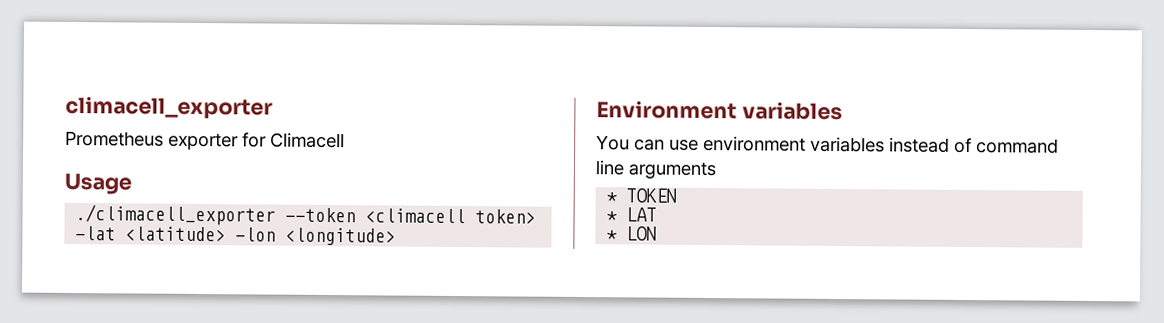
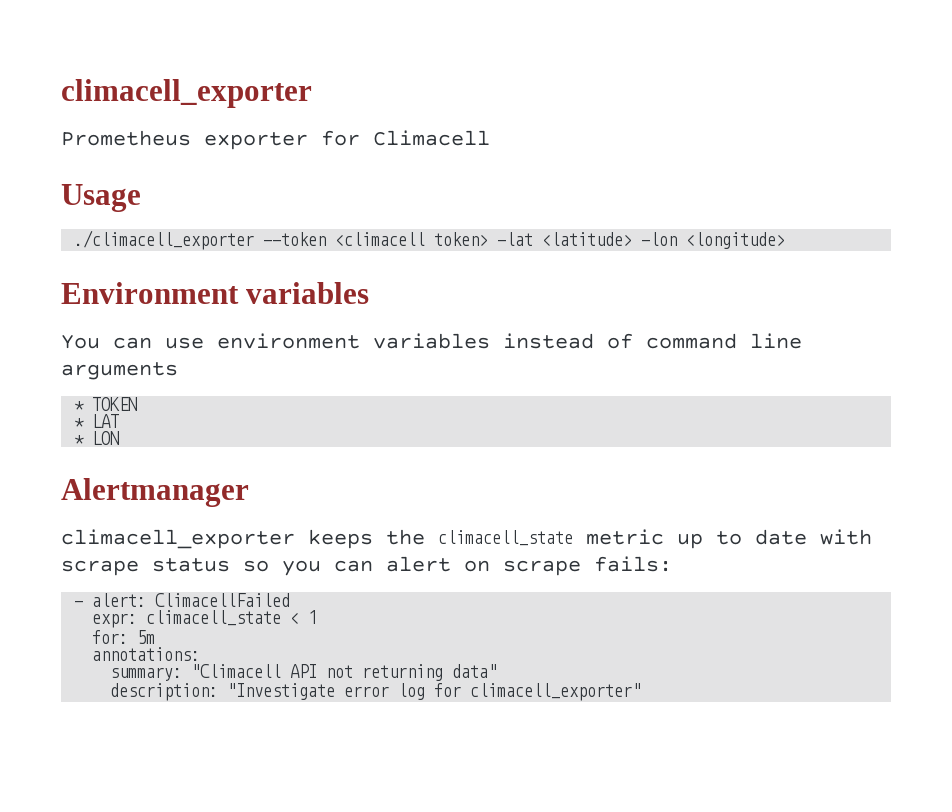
(658, 233) none -> [61,478,249,507] [61,529,872,549] [61,556,672,576] [74,593,291,607] [92,610,318,628] [92,630,156,644] [92,647,201,661] [110,664,498,681] [110,683,642,701] // Alertmanager // climacell_exporter keeps the climacell_state metric up to date with scrape status so you can alert on scrape fails: // - alert: ClimacellFailed // expr: climacell_state < 1 // for: 5m // annotations: // summary: "Climacell API not returning data" // description: "Investigate error log for climacell_exporter"

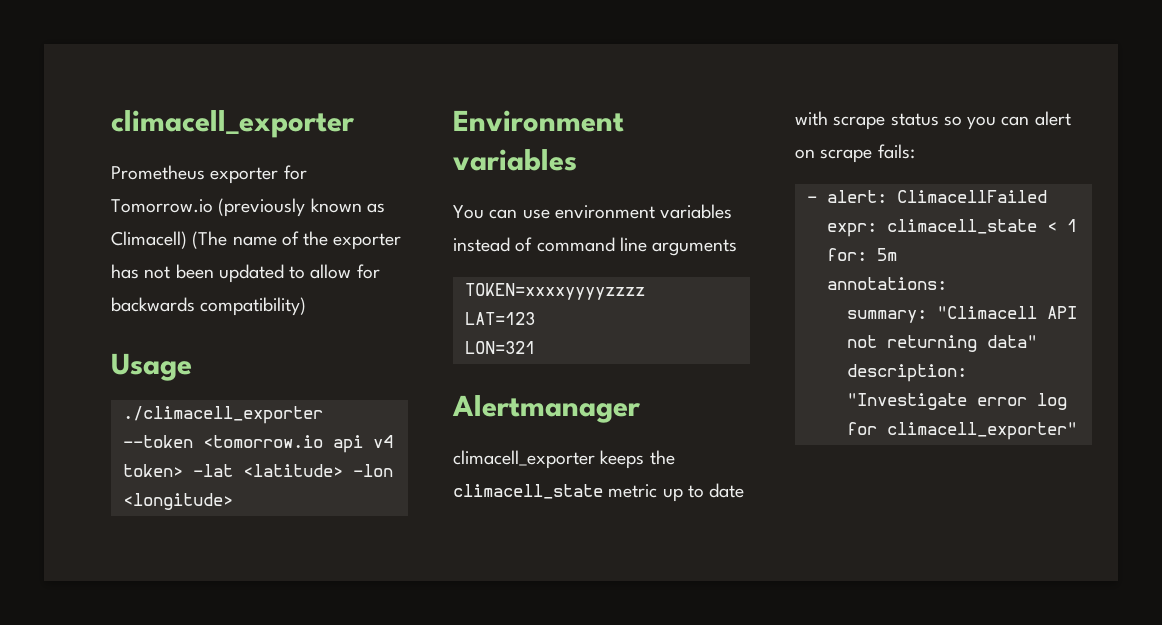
[373,130,490,146] Climacell -> [111,198,385,217] [111,231,402,250] [111,264,380,283] [111,297,307,316] Tomorrow.io (previously known as Climacell) (The name of the exporter has not been updated to allow for backwards compatibility)
[335,232,426,246] <climacell -> [202,435,393,453] <tomorrow.io api v4
[74,397,138,411] [74,414,120,428] [74,431,120,445] * TOKEN // * LAT // * LON -> [464,283,645,300] [464,312,535,325] [464,341,535,354] TOKEN=xxxxyyyyzzzz // LAT=123 // LON=321

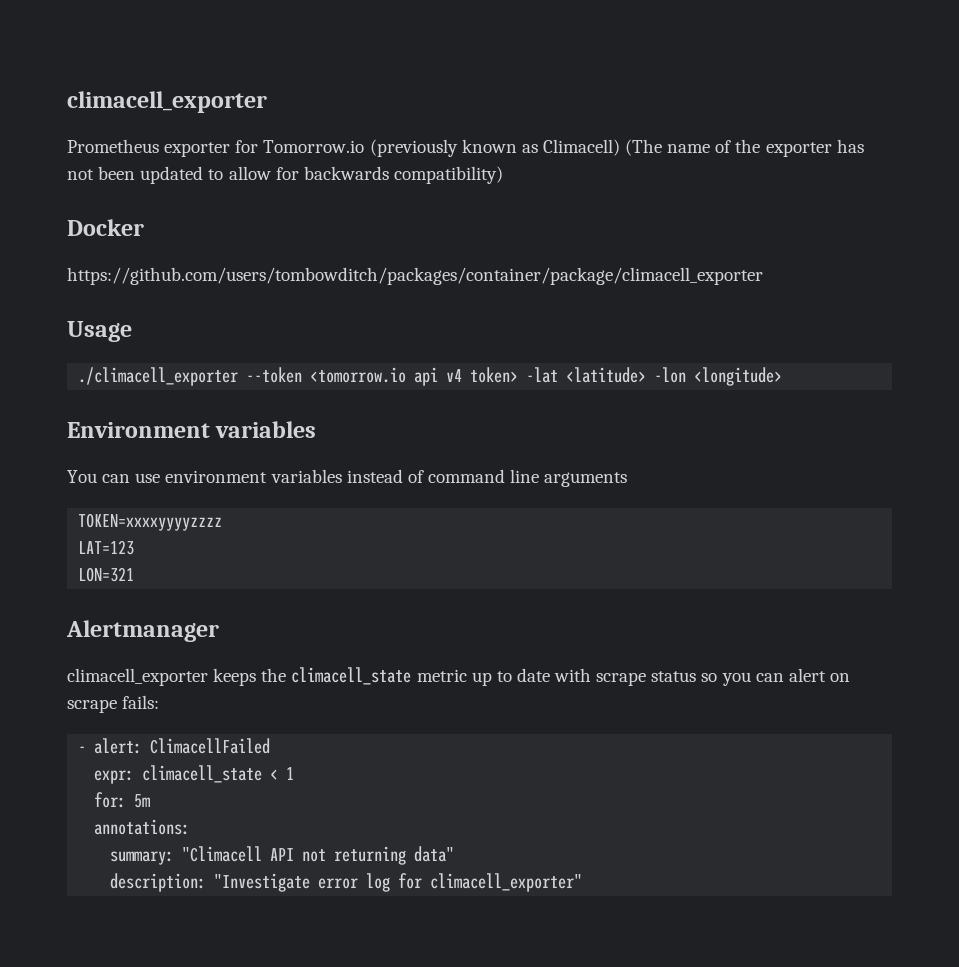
(307, 306) none -> [67,219,144,236] [67,267,763,285] // Docker // https://github.com/users/tombowditch/packages/container/package/climacell_exporter

